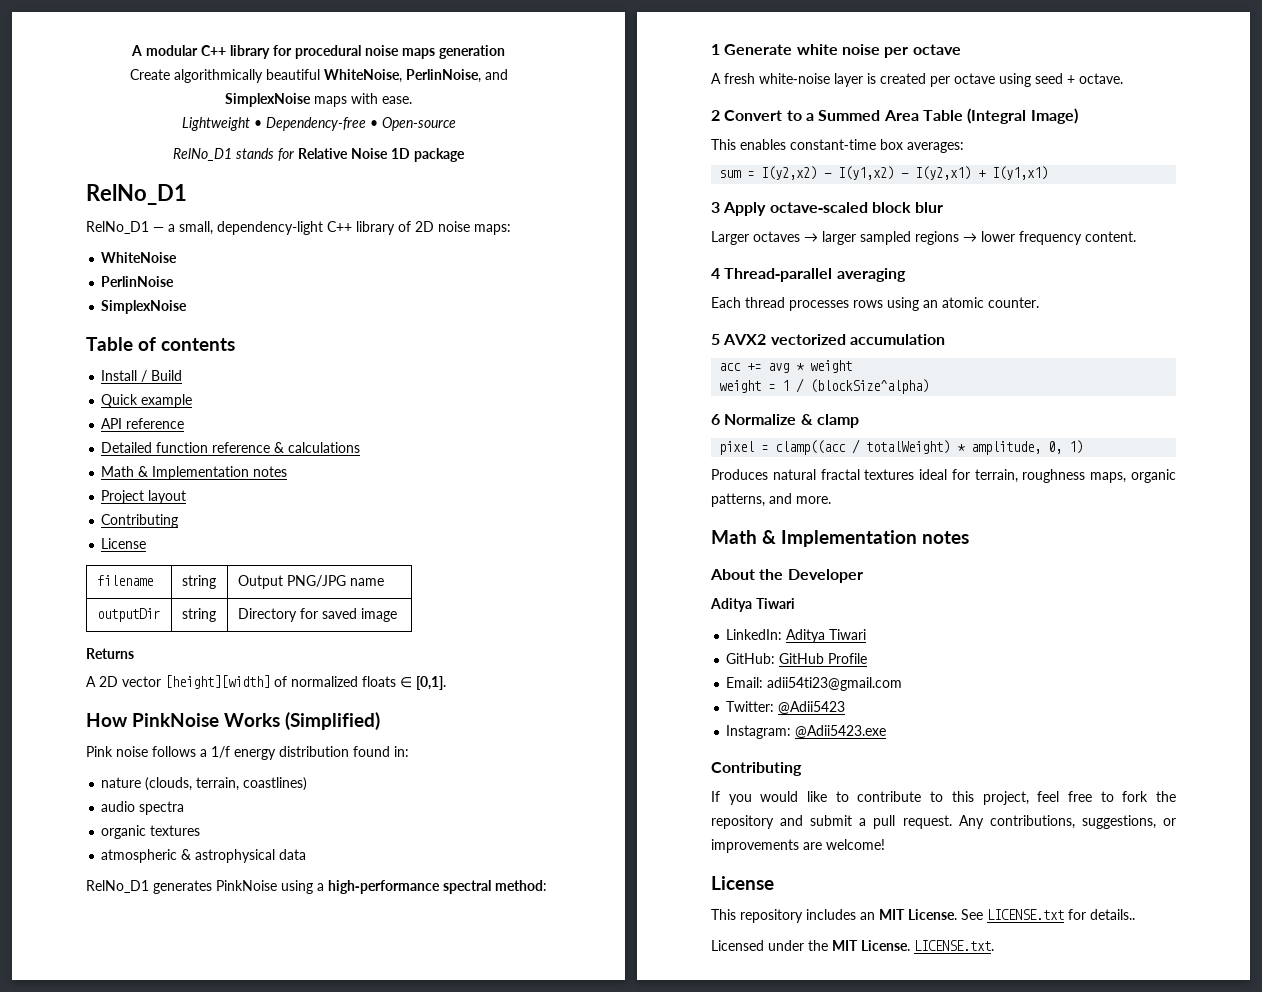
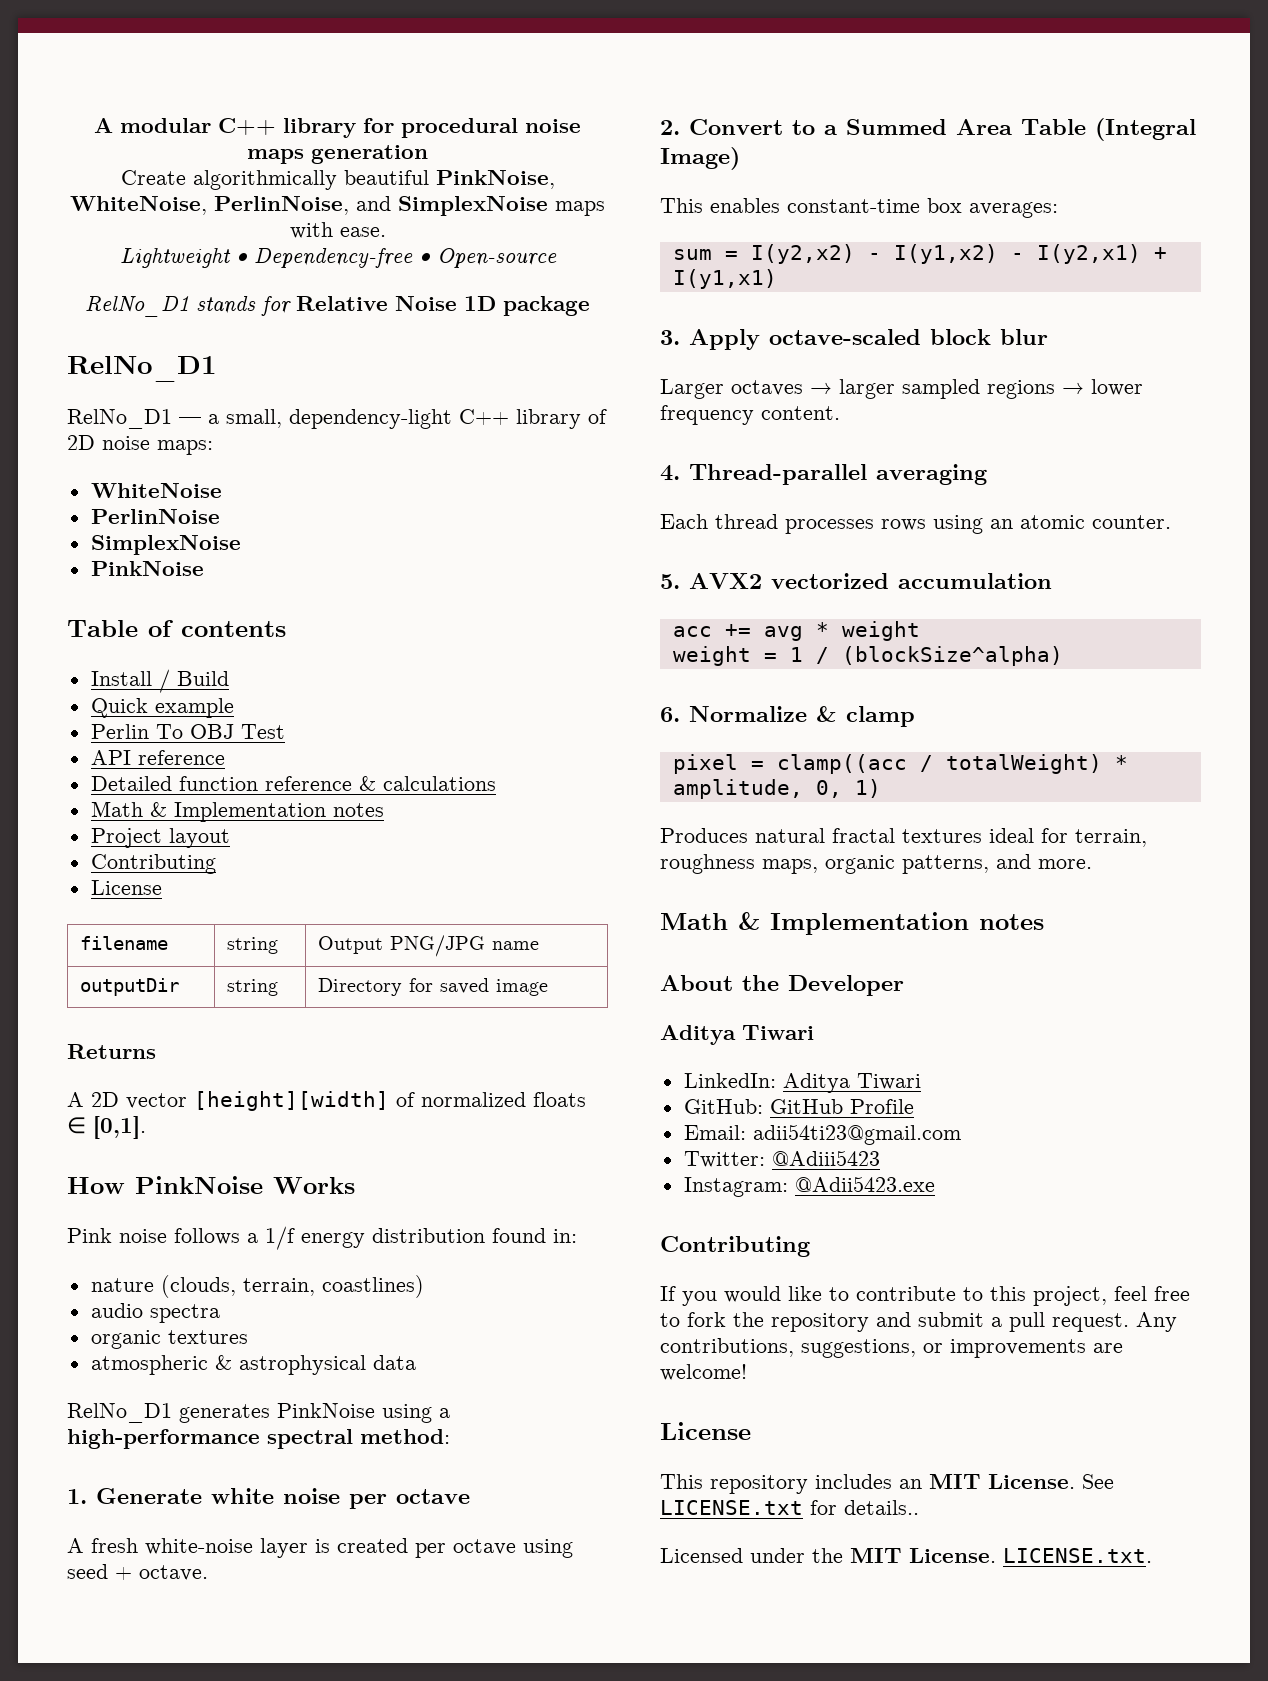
(320, 74) none -> [435,170,555,189] PinkNoise,
(188, 307) none -> [90,561,204,576] // PinkNoise
(193, 401) none -> [90,724,285,739] // Perlin To OBJ Test
[285,712,381,730] (Simplified) -> (355, 1185) none
[711,44,720,55] 1 -> [67,1489,87,1504] 1.
[711,110,720,121] 2 -> [660,120,680,135] 2.
[711,202,720,213] 3 -> [660,330,680,345] 3.
[711,268,720,279] 4 -> [660,465,680,481] 4.
[711,334,720,345] 5 -> [660,574,680,589] 5.
[711,414,720,425] 6 -> [660,707,680,722] 6.
[778,701,846,714] @Adii5423 -> [771,1150,880,1166] @Adiii5423

